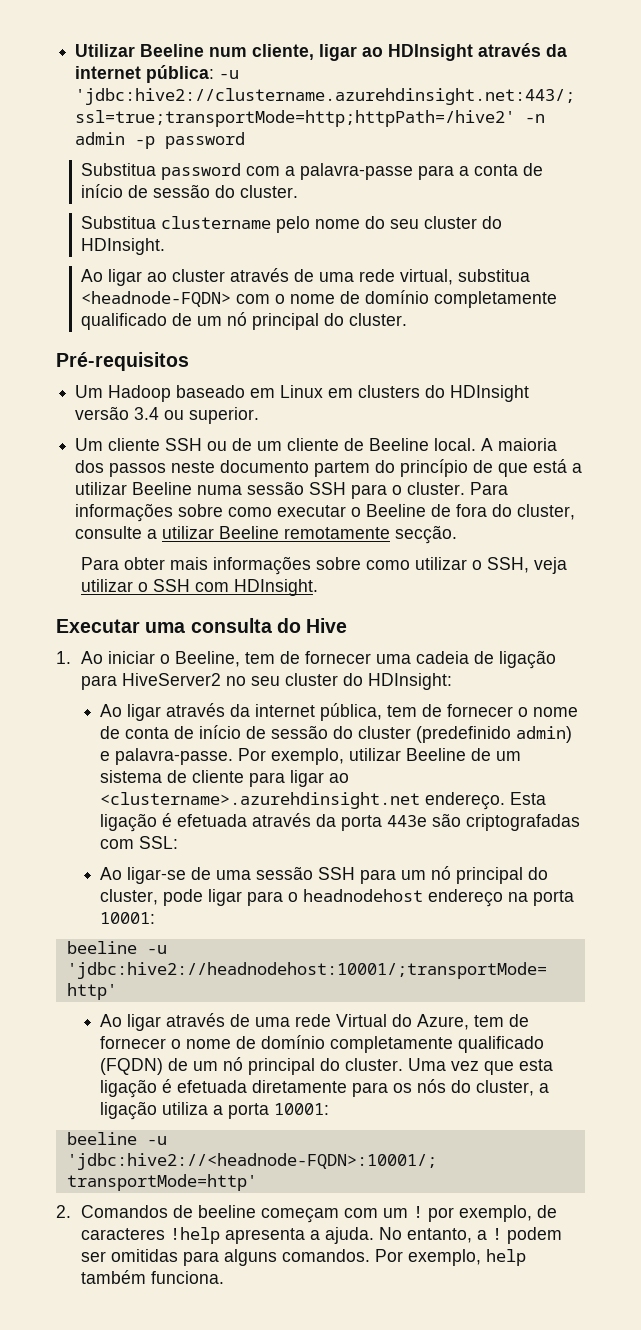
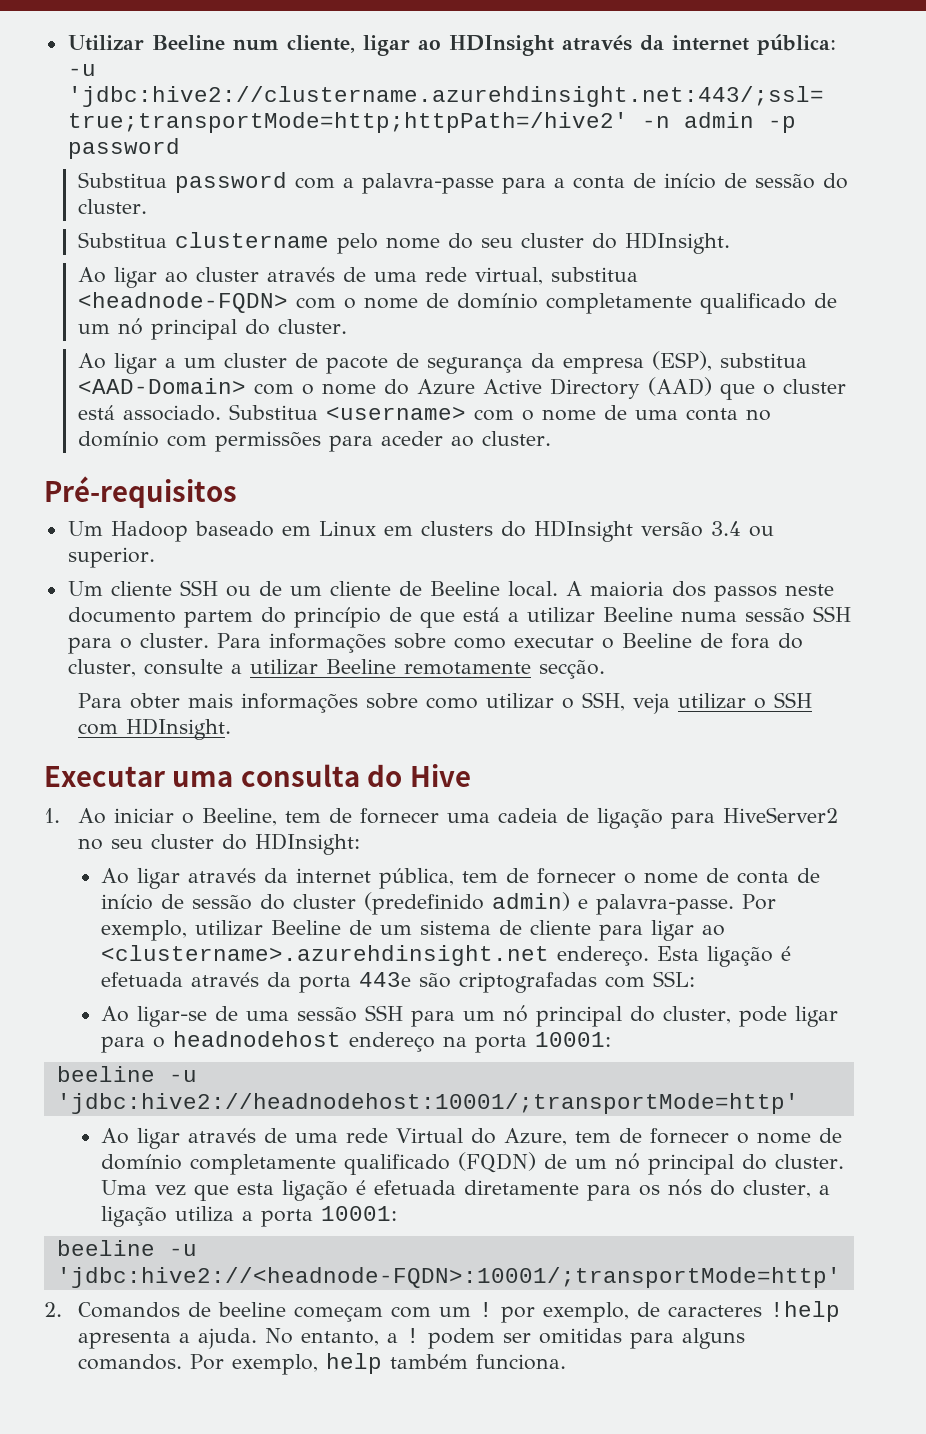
(408, 319) none -> [77,351,807,374] [77,377,846,400] [77,404,771,421] [77,431,551,452] // Ao ligar a um cluster de pacote de segurança da empresa (ESP), substitua <AAD-Domain> com o nome do Azure Active Directory (AAD) que o cluster está associado. Substitua <username> com o nome de uma conta no domínio com permissões para aceder ao cluster.

